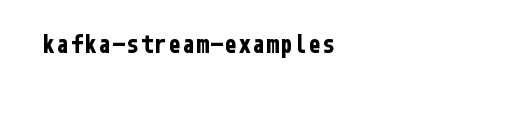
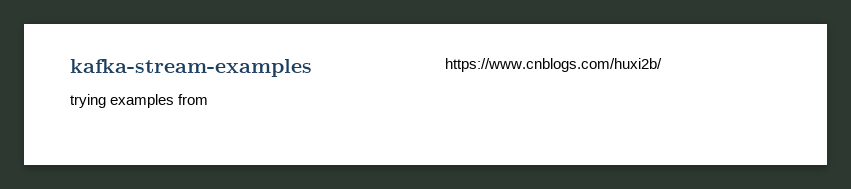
(335, 46) none -> [70,94,209,108] [445,58,662,72] // trying examples from https://www.cnblogs.com/huxi2b/

